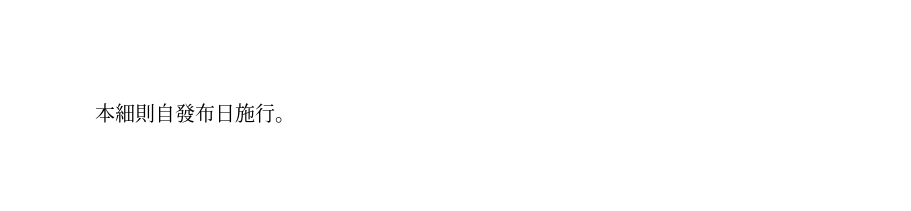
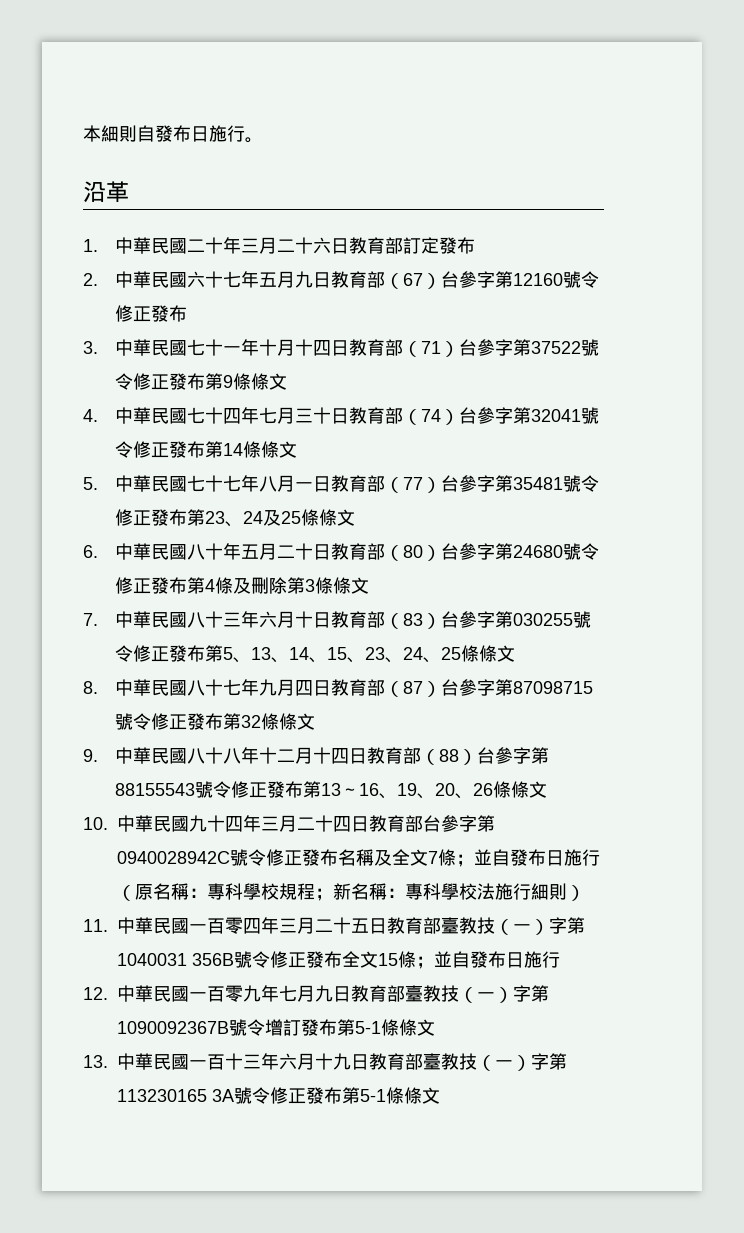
(295, 120) none -> [83,181,129,203] [83,237,476,254] [83,271,600,289] [115,305,188,322] [83,339,600,357] [115,373,288,390] [83,407,600,425] [115,441,298,458] [83,475,600,493] [115,509,356,527] [83,543,600,561] [115,577,370,594] [83,611,592,629] [115,645,516,663] [83,679,594,697] [115,713,316,730] [83,747,550,765] [115,781,548,799] [83,815,495,832] [117,849,600,867] [117,883,585,901] [83,917,585,935] [117,951,560,969] [83,985,549,1003] [117,1019,435,1036] [83,1053,567,1071] [117,1087,440,1104] // 沿革 // 1.中華民國二十年三月二十六日教育部訂定發布 // 2.中華民國六十七年五月九日教育部（67）台參字第12160號令修正發布 // 3.中華民國七十一年十月十四日教育部（71）台參字第37522號令修正發布第9條條文 // 4.中華民國七十四年七月三十日教育部（74）台參字第32041號令修正發布第14條條文 // 5.中華民國七十七年八月一日教育部（77）台參字第35481號令修正發布第23、24及25條條文 // 6.中華民國八十年五月二十日教育部（80）台參字第24680號令修正發布第4條及刪除第3條條文 // 7.中華民國八十三年六月十日教育部（83）台參字第030255號令修正發布第5、13、14、15、23、24、25條條文 // 8.中華民國八十七年九月四日教育部（87）台參字第87098715號令修正發布第32條條文 // 9.中華民國八十八年十二月十四日教育部（88）台參字第88155543號令修正發布第13～16、19、20、26條條文 // 10.中華民國九十四年三月二十四日教育部台參字第0940028942C號令修正發布名稱及全文7條；並自發布日施行（原名稱：專科學校規程；新名稱：專科學校法施行細則） // 11.中華民國一百零四年三月二十五日教育部臺教技（一）字第1040031 356B號令修正發布全文15條；並自發布日施行 // 12.中華民國一百零九年七月九日教育部臺教技（一）字第1090092367B號令增訂發布第5-1條條文 // 13.中華民國一百十三年六月十九日教育部臺教技（一）字第113230165 3A號令修正發布第5-1條條文

